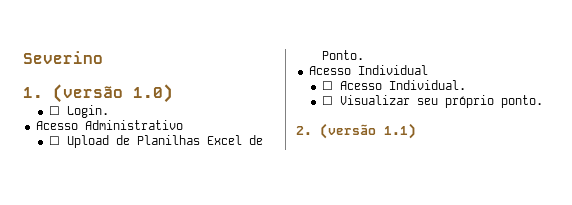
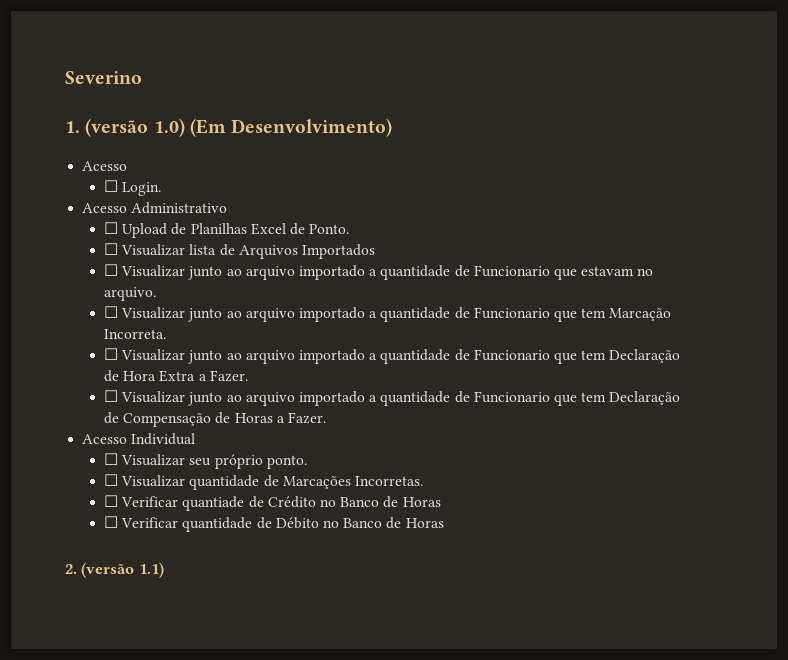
(173, 93) none -> [189,118,393,137] [82,161,128,171] (Em Desenvolvimento) // Acesso
(364, 55) none -> [104,243,376,259] [104,264,654,280] [104,287,157,301] [104,306,672,322] [104,329,167,339] [104,348,681,364] [104,370,248,382] [104,390,681,406] [104,412,327,427] // ☐ Visualizar lista de Arquivos Importados // ☐ Visualizar junto ao arquivo importado a quantidade de Funcionario que estavam no arquivo. // ☐ Visualizar junto ao arquivo importado a quantidade de Funcionario que tem Marcação Incorreta. // ☐ Visualizar junto ao arquivo importado a quantidade de Funcionario que tem Declaração de Hora Extra a Fazer. // ☐ Visualizar junto ao arquivo importado a quantidade de Funcionario que tem Declaração de Compensação de Horas a Fazer.
[321,80,466,90] // ☐ Acesso Individual. -> (196, 439) none
(543, 101) none -> [104,474,424,490] [104,495,441,511] [104,516,444,532] // ☐ Visualizar quantidade de Marcações Incorretas. // ☐ Verificar quantiade de Crédito no Banco de Horas // ☐ Verificar quantidade de Débito no Banco de Horas

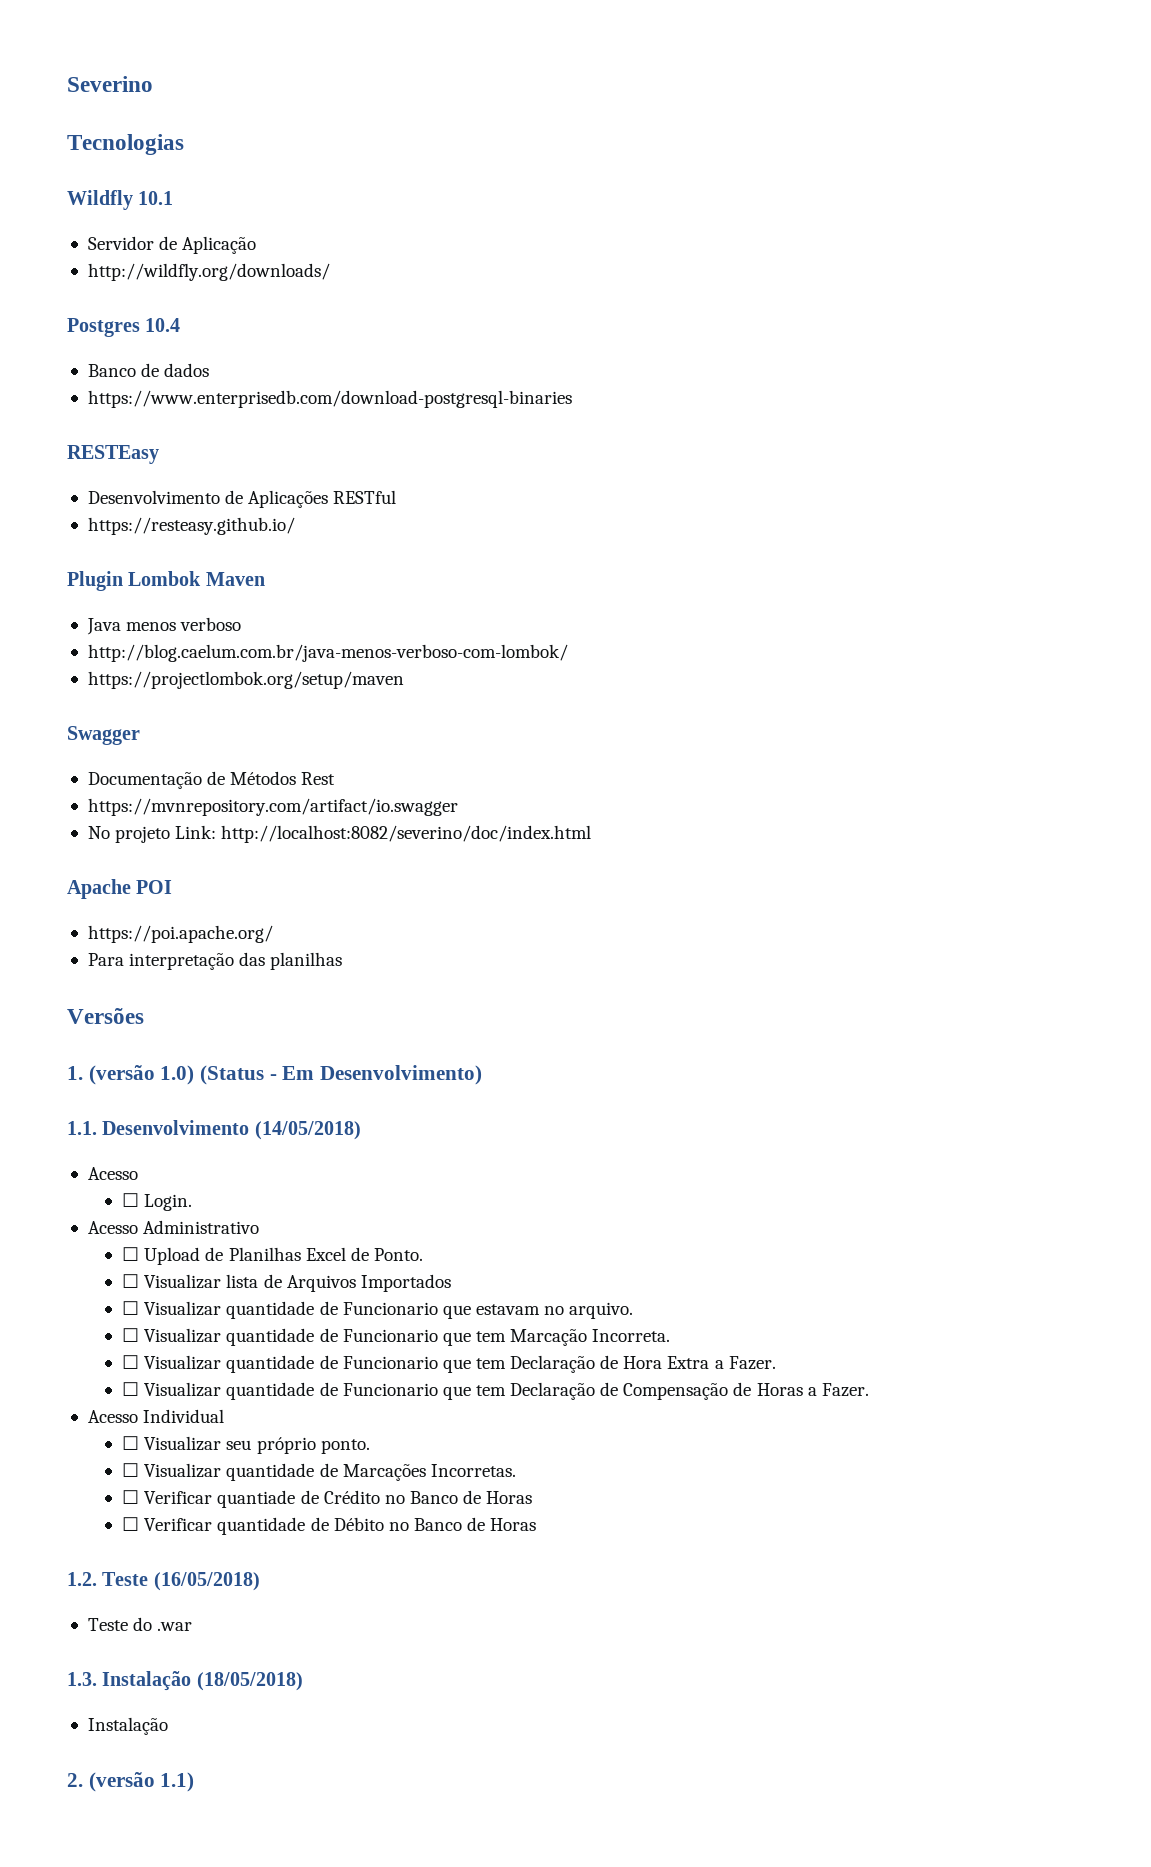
[65,118,393,137] 1. (versão 1.0) (Em Desenvolvimento) -> [67,134,184,155] [67,190,174,210] [87,236,257,254] [87,263,330,281] [67,318,181,337] [87,363,210,377] [87,390,572,408] [67,445,159,464] [87,490,397,508] [87,517,295,535] [67,571,265,591] [86,617,242,635] [87,644,568,662] [87,671,404,689] [67,726,140,745] [87,771,336,789] [87,798,458,816] [87,825,592,843] [67,879,173,899] [87,925,273,943] [87,952,343,970] [67,1008,144,1024] [67,1065,483,1085] [67,1120,361,1140] Tecnologias // Wildfly 10.1 // Servidor de Aplicação // http://wildfly.org/downloads/ // Postgres 10.4 // Banco de dados // https://www.enterprisedb.com/download-postgresql-binaries // RESTEasy // Desenvolvimento de Aplicações RESTful // https://resteasy.github.io/ // Plugin Lombok Maven // Java menos verboso // http://blog.caelum.com.br/java-menos-verboso-com-lombok/ // https://projectlombok.org/setup/maven // Swagger // Documentação de Métodos Rest // https://mvnrepository.com/artifact/io.swagger // No projeto Link: http://localhost:8082/severino/doc/index.html // Apache POI // https://poi.apache.org/ // Para interpretação das planilhas // Versões // 1. (versão 1.0) (Status - Em Desenvolvimento) // 1.1. Desenvolvimento (14/05/2018)
[188,265,378,280] junto ao arquivo importado a -> (222, 1308) none
[188,307,378,322] junto ao arquivo importado a -> (222, 1335) none
[188,349,378,364] junto ao arquivo importado a -> (222, 1362) none
[188,391,378,406] junto ao arquivo importado a -> (222, 1389) none
(444, 523) none -> [67,1572,260,1591] [87,1617,193,1631] [67,1671,303,1691] [87,1717,168,1735] // 1.2. Teste (16/05/2018) // Teste do .war // 1.3. Instalação (18/05/2018) // Instalação

